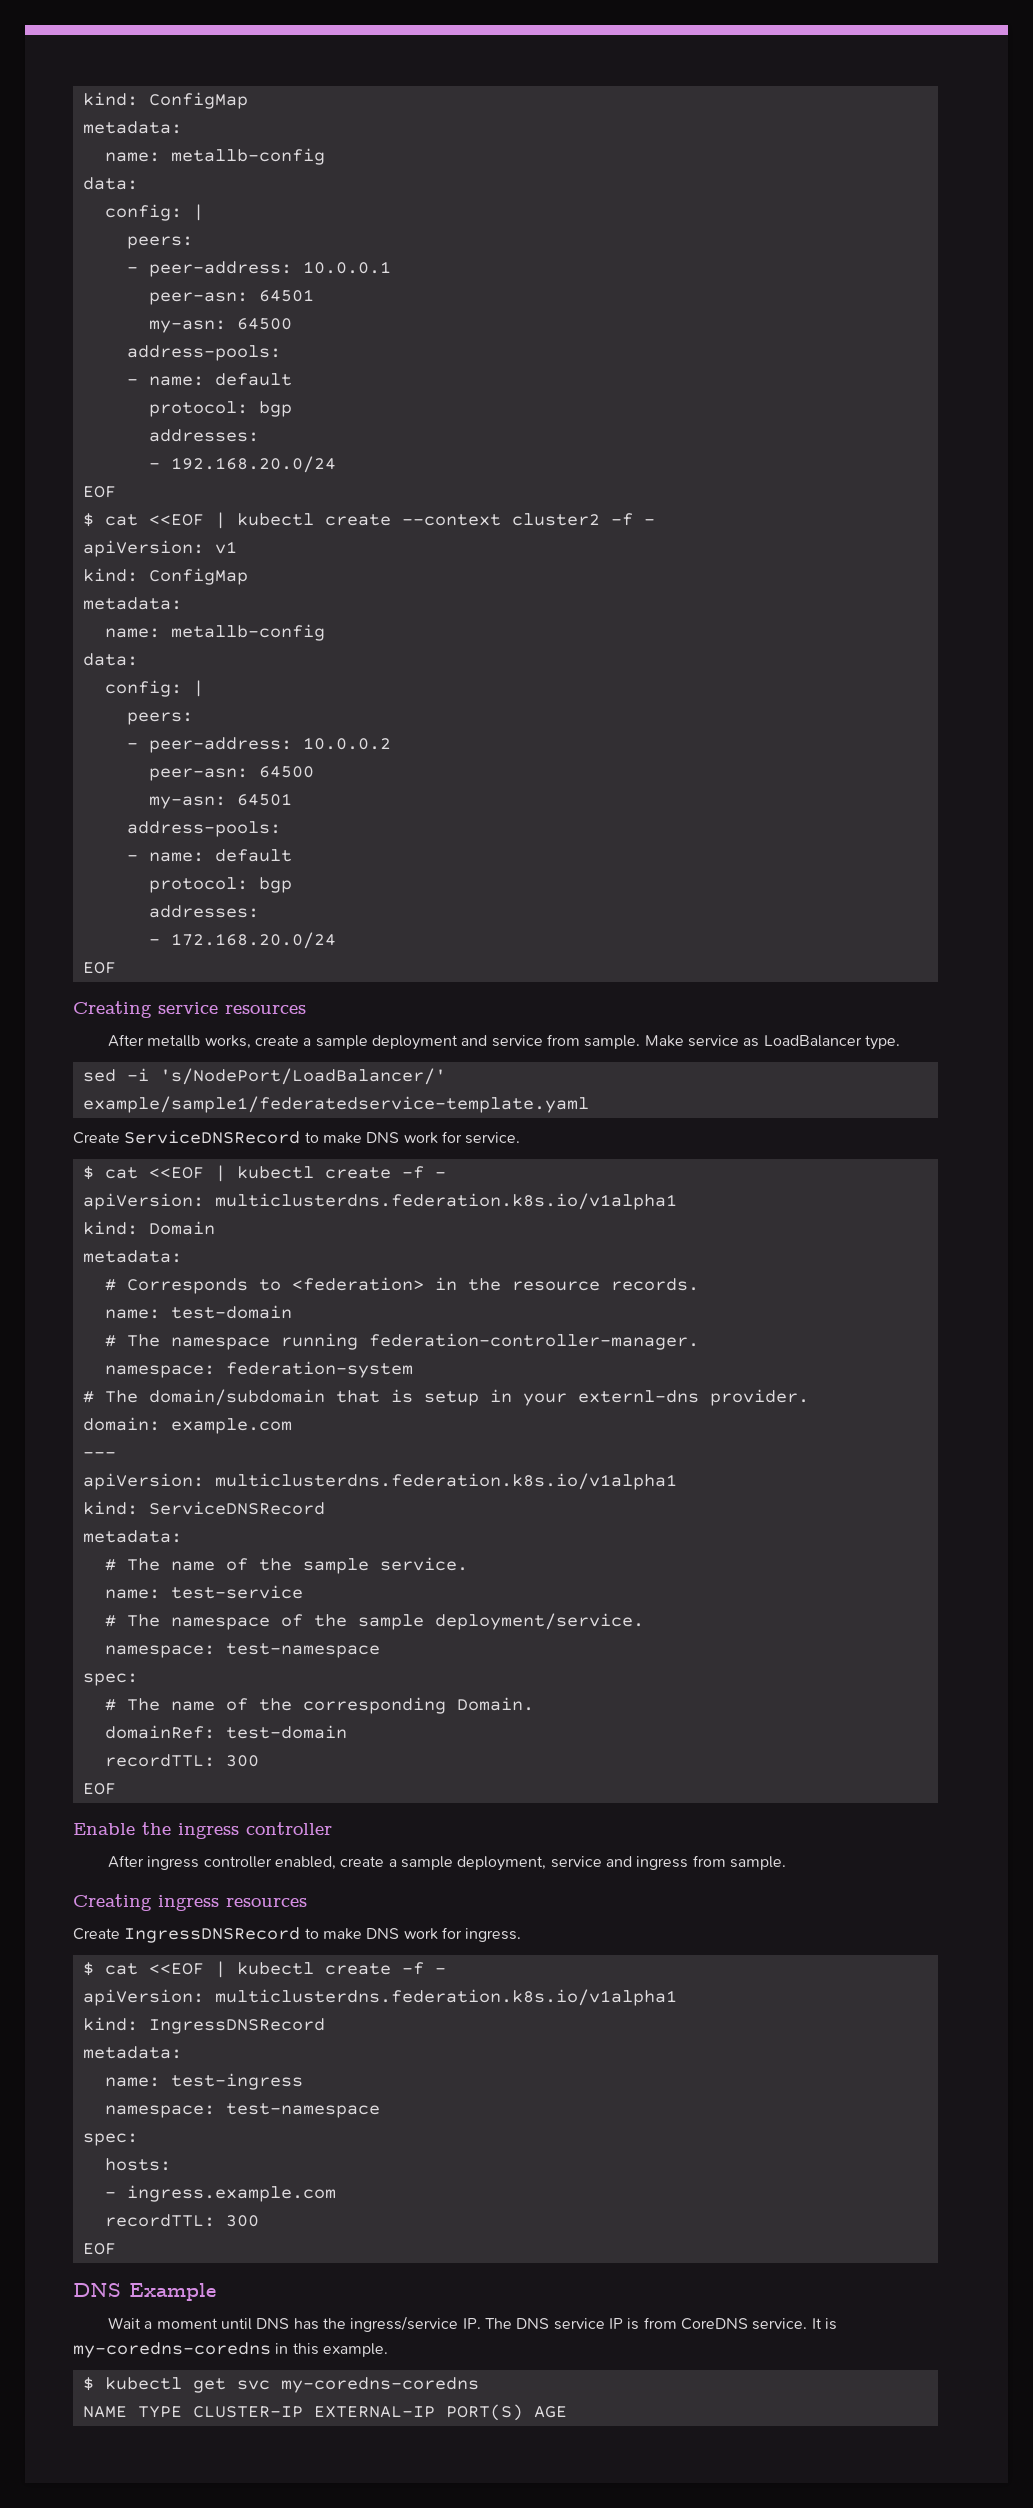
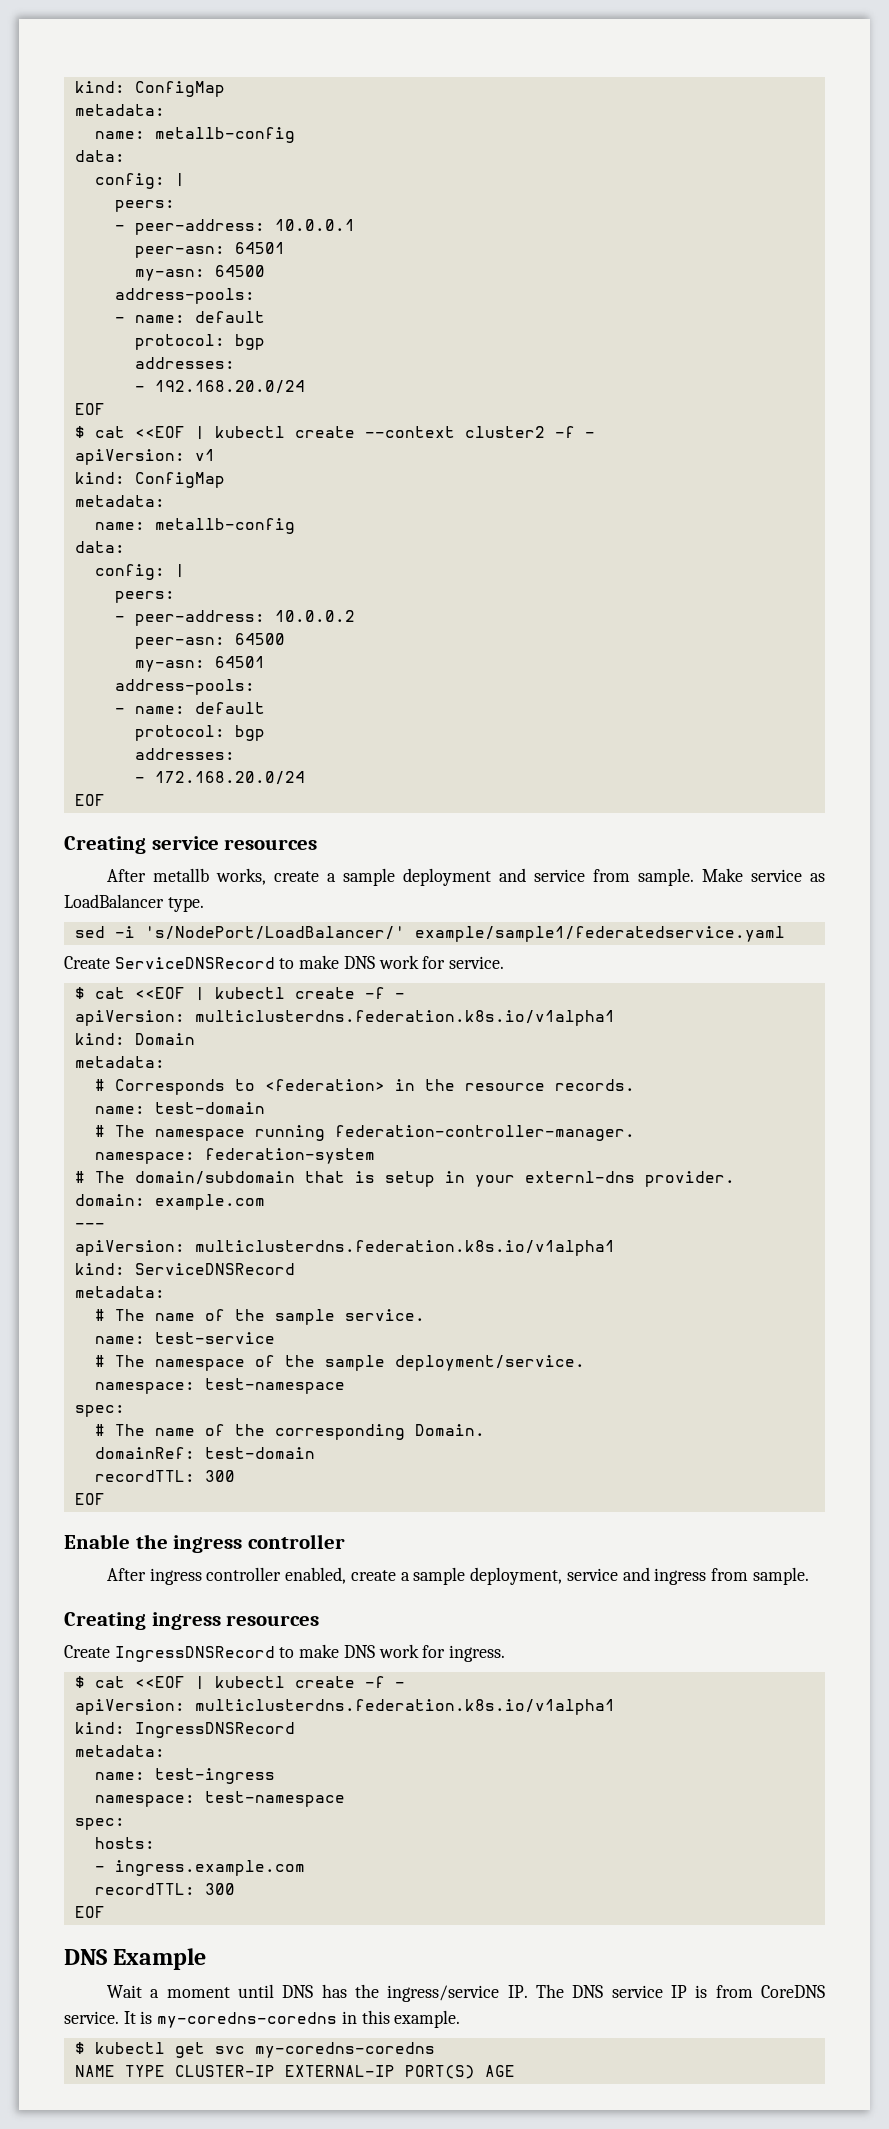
[82,1096,589,1113] example/sample1/federatedservice-template.yaml -> [414,926,785,942] example/sample1/federatedservice.yaml

